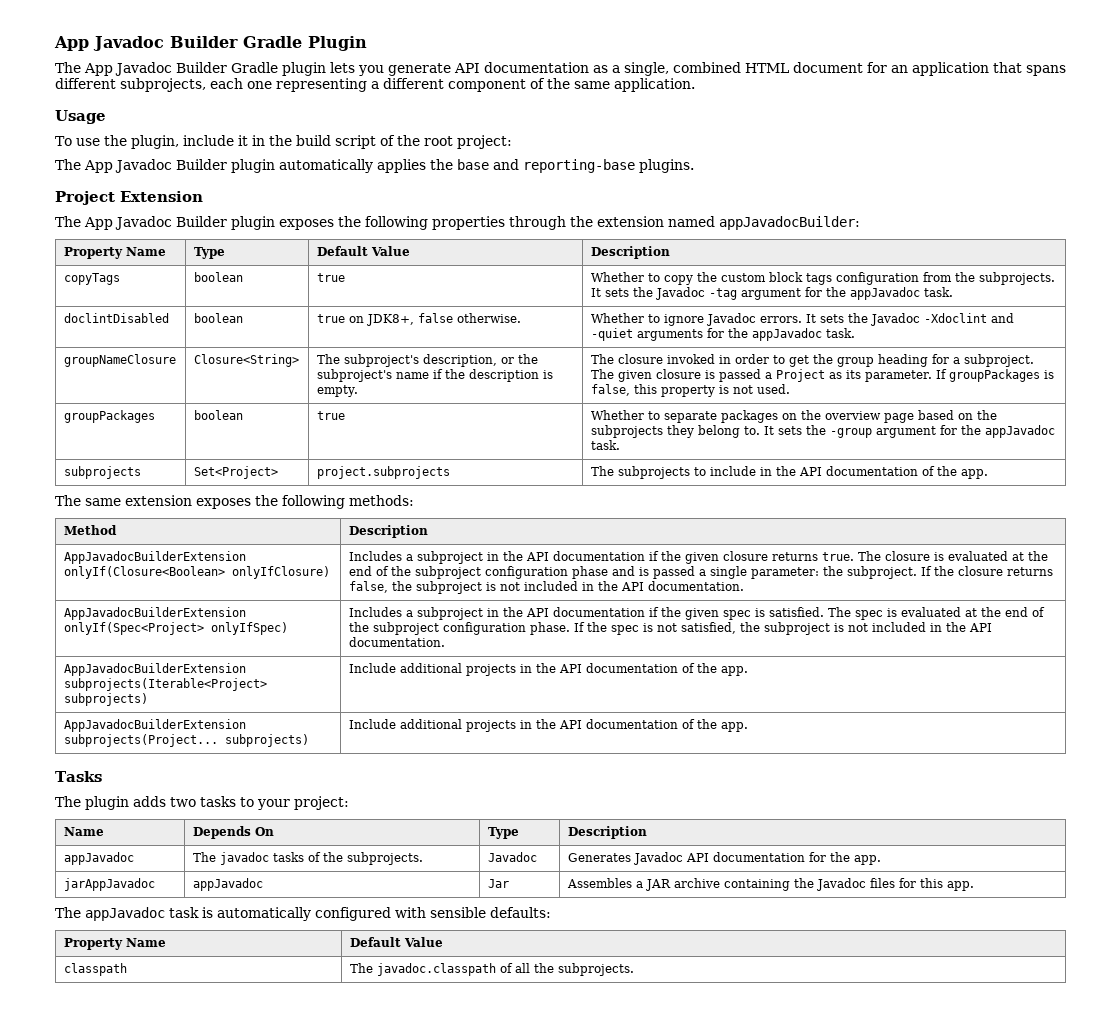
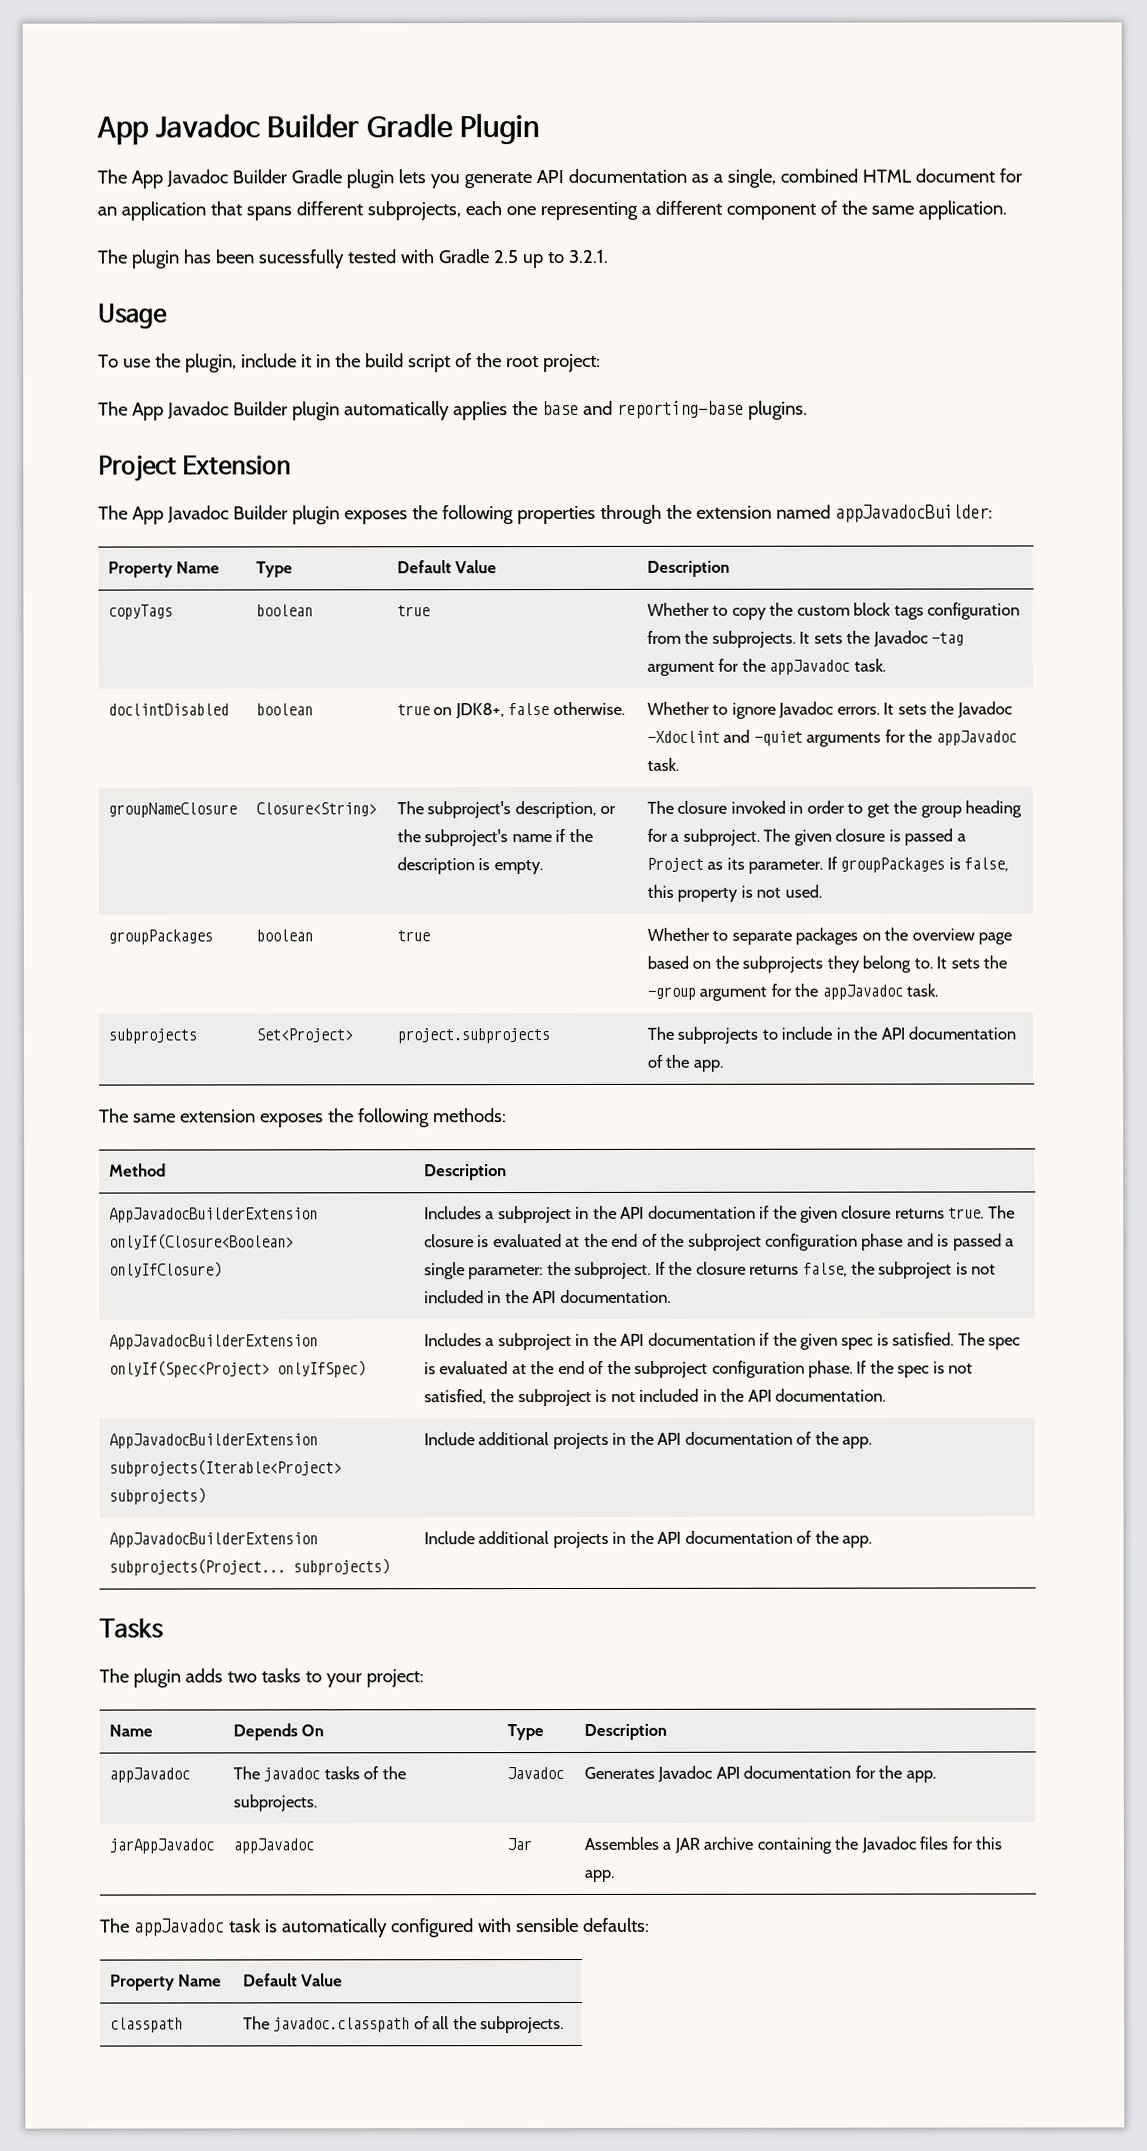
(695, 85) none -> [97,249,609,269] // The plugin has been sucessfully tested with Gradle 2.5 up to 3.2.1.

